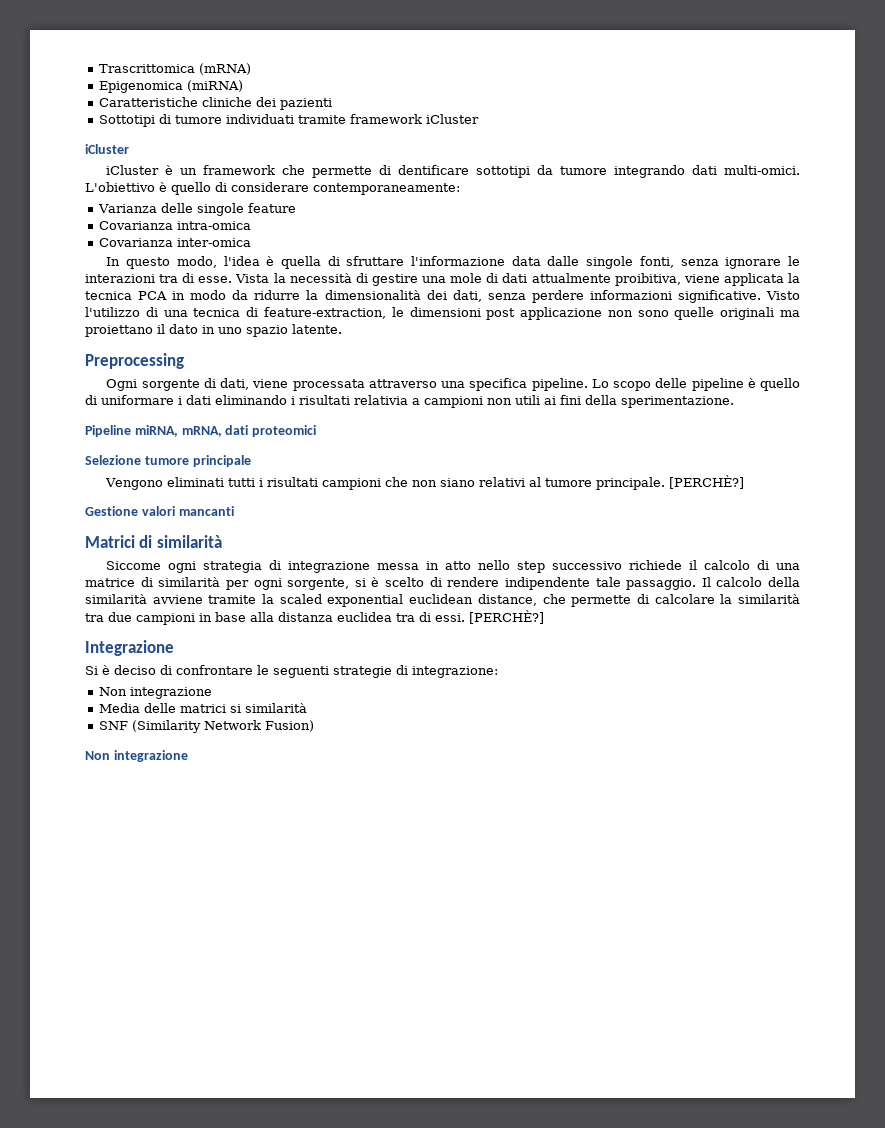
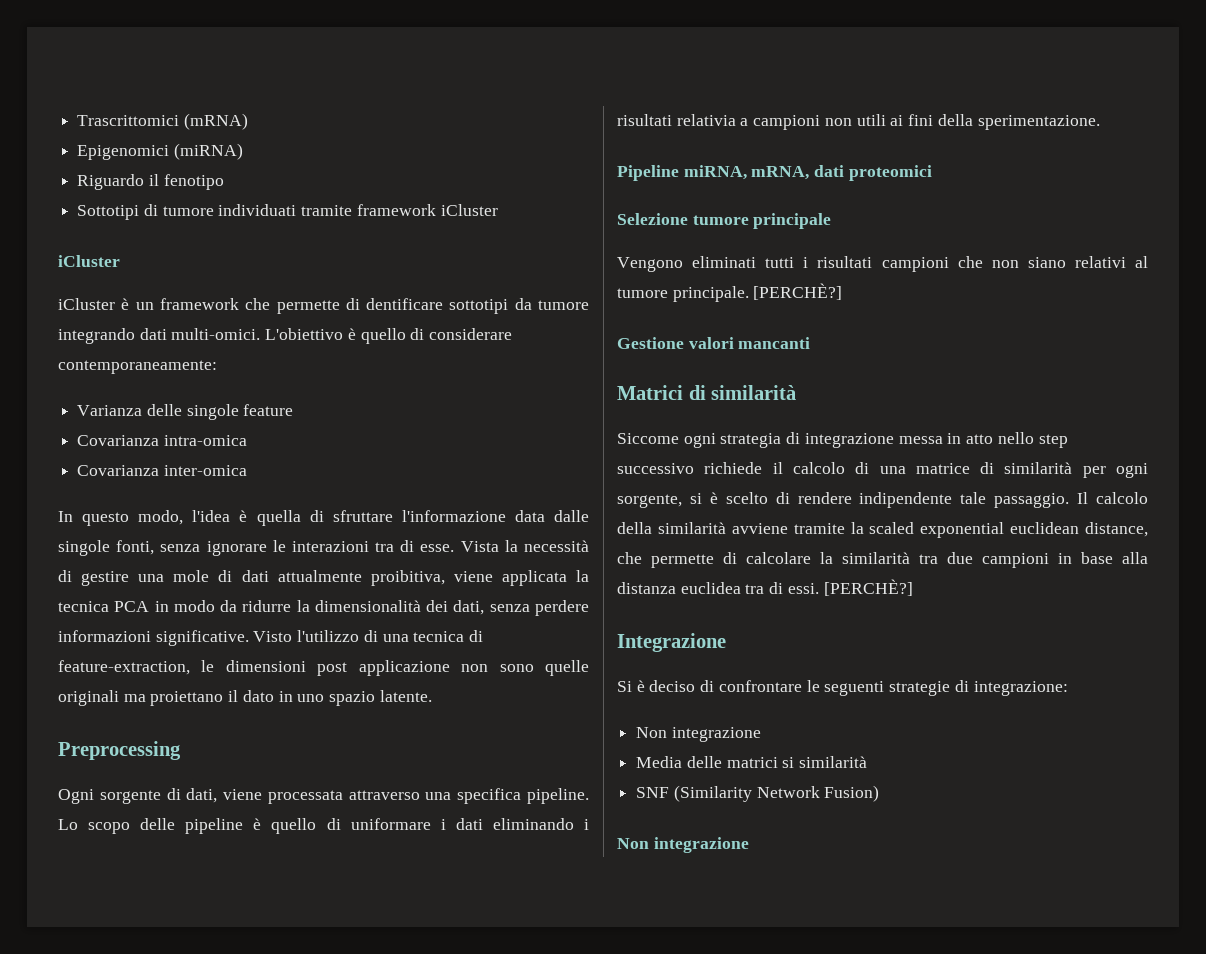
[98,64,195,73] Trascrittomica -> [77,115,180,126] Trascrittomici
[98,81,183,93] Epigenomica -> [77,145,170,160] Epigenomici
[98,97,332,110] Caratteristiche cliniche dei pazienti -> [77,174,224,190] Riguardo il fenotipo

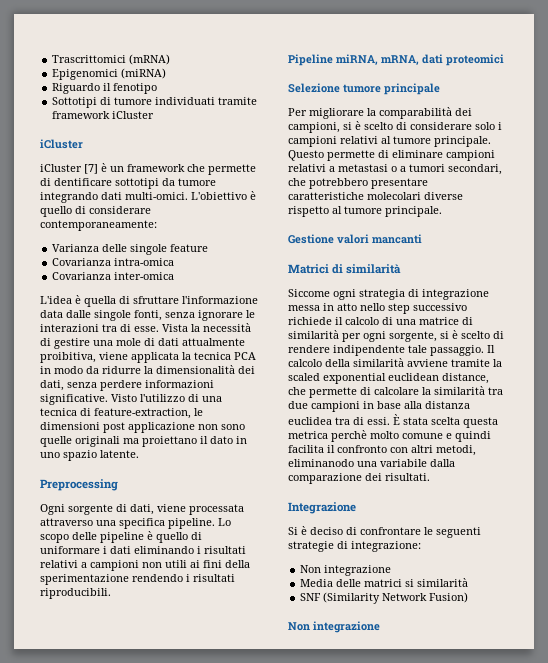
(115, 304) none -> [84,164,98,174] [7]
[58,510,231,526] In questo modo, l'idea -> [40,296,72,304] L'idea
[676,114,736,126] relativia -> [40,560,78,568] relativi
[977,115,1100,130] sperimentazione. -> [40,574,235,585] [40,588,111,599] sperimentazione rendendo i risultati riproducibili.
[617,256,1148,272] [617,283,843,302] Vengono eliminati tutti i risultati campioni che non siano relativi al tumore principale. [PERCHÈ?] -> [288,107,472,119] [288,121,502,133] [288,136,491,147] [288,150,495,161] [288,164,502,175] [288,178,428,189] [288,192,463,200] [288,206,442,217] Per migliorare la comparabilità dei campioni, si è scelto di considerare solo i campioni relativi al tumore principale. Questo permette di eliminare campioni relativi a metastasi o a tumori secondari, che potrebbero presentare caratteristiche molecolari diverse rispetto al tumore principale.
[823,579,913,596] [PERCHÈ?] -> [393,414,498,428] [288,430,491,442] [288,445,476,456] [288,459,455,467] [288,473,430,484] È stata scelta questa metrica perchè molto comune e quindi facilita il confronto con altri metodi, eliminanodo una variabile dalla comparazione dei risultati.

